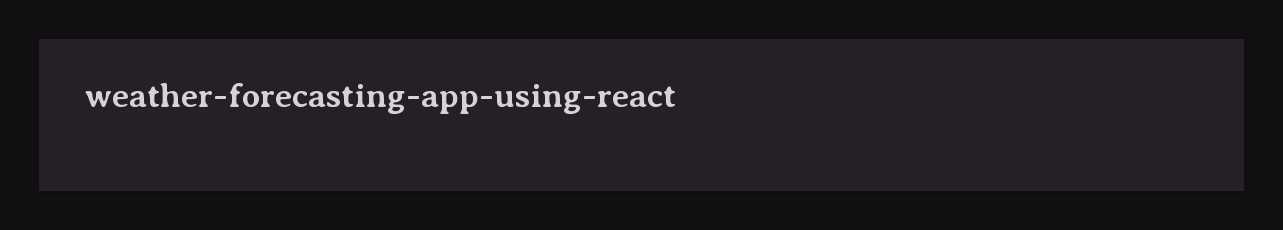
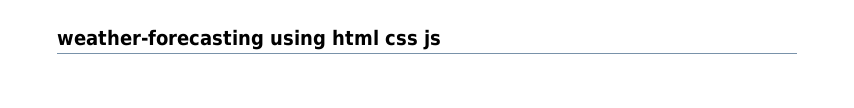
[85,83,676,114] weather-forecasting-app-using-react -> [57,29,441,50] weather-forecasting using html css js

